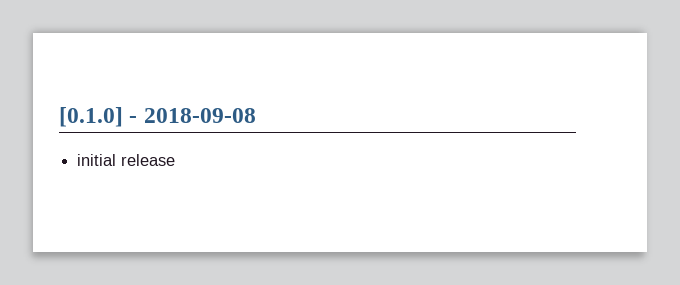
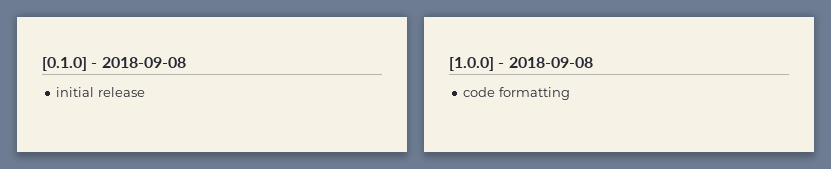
(176, 160) none -> [449,57,593,71] [463,87,570,100] // [1.0.0] - 2018-09-08 // code formatting

